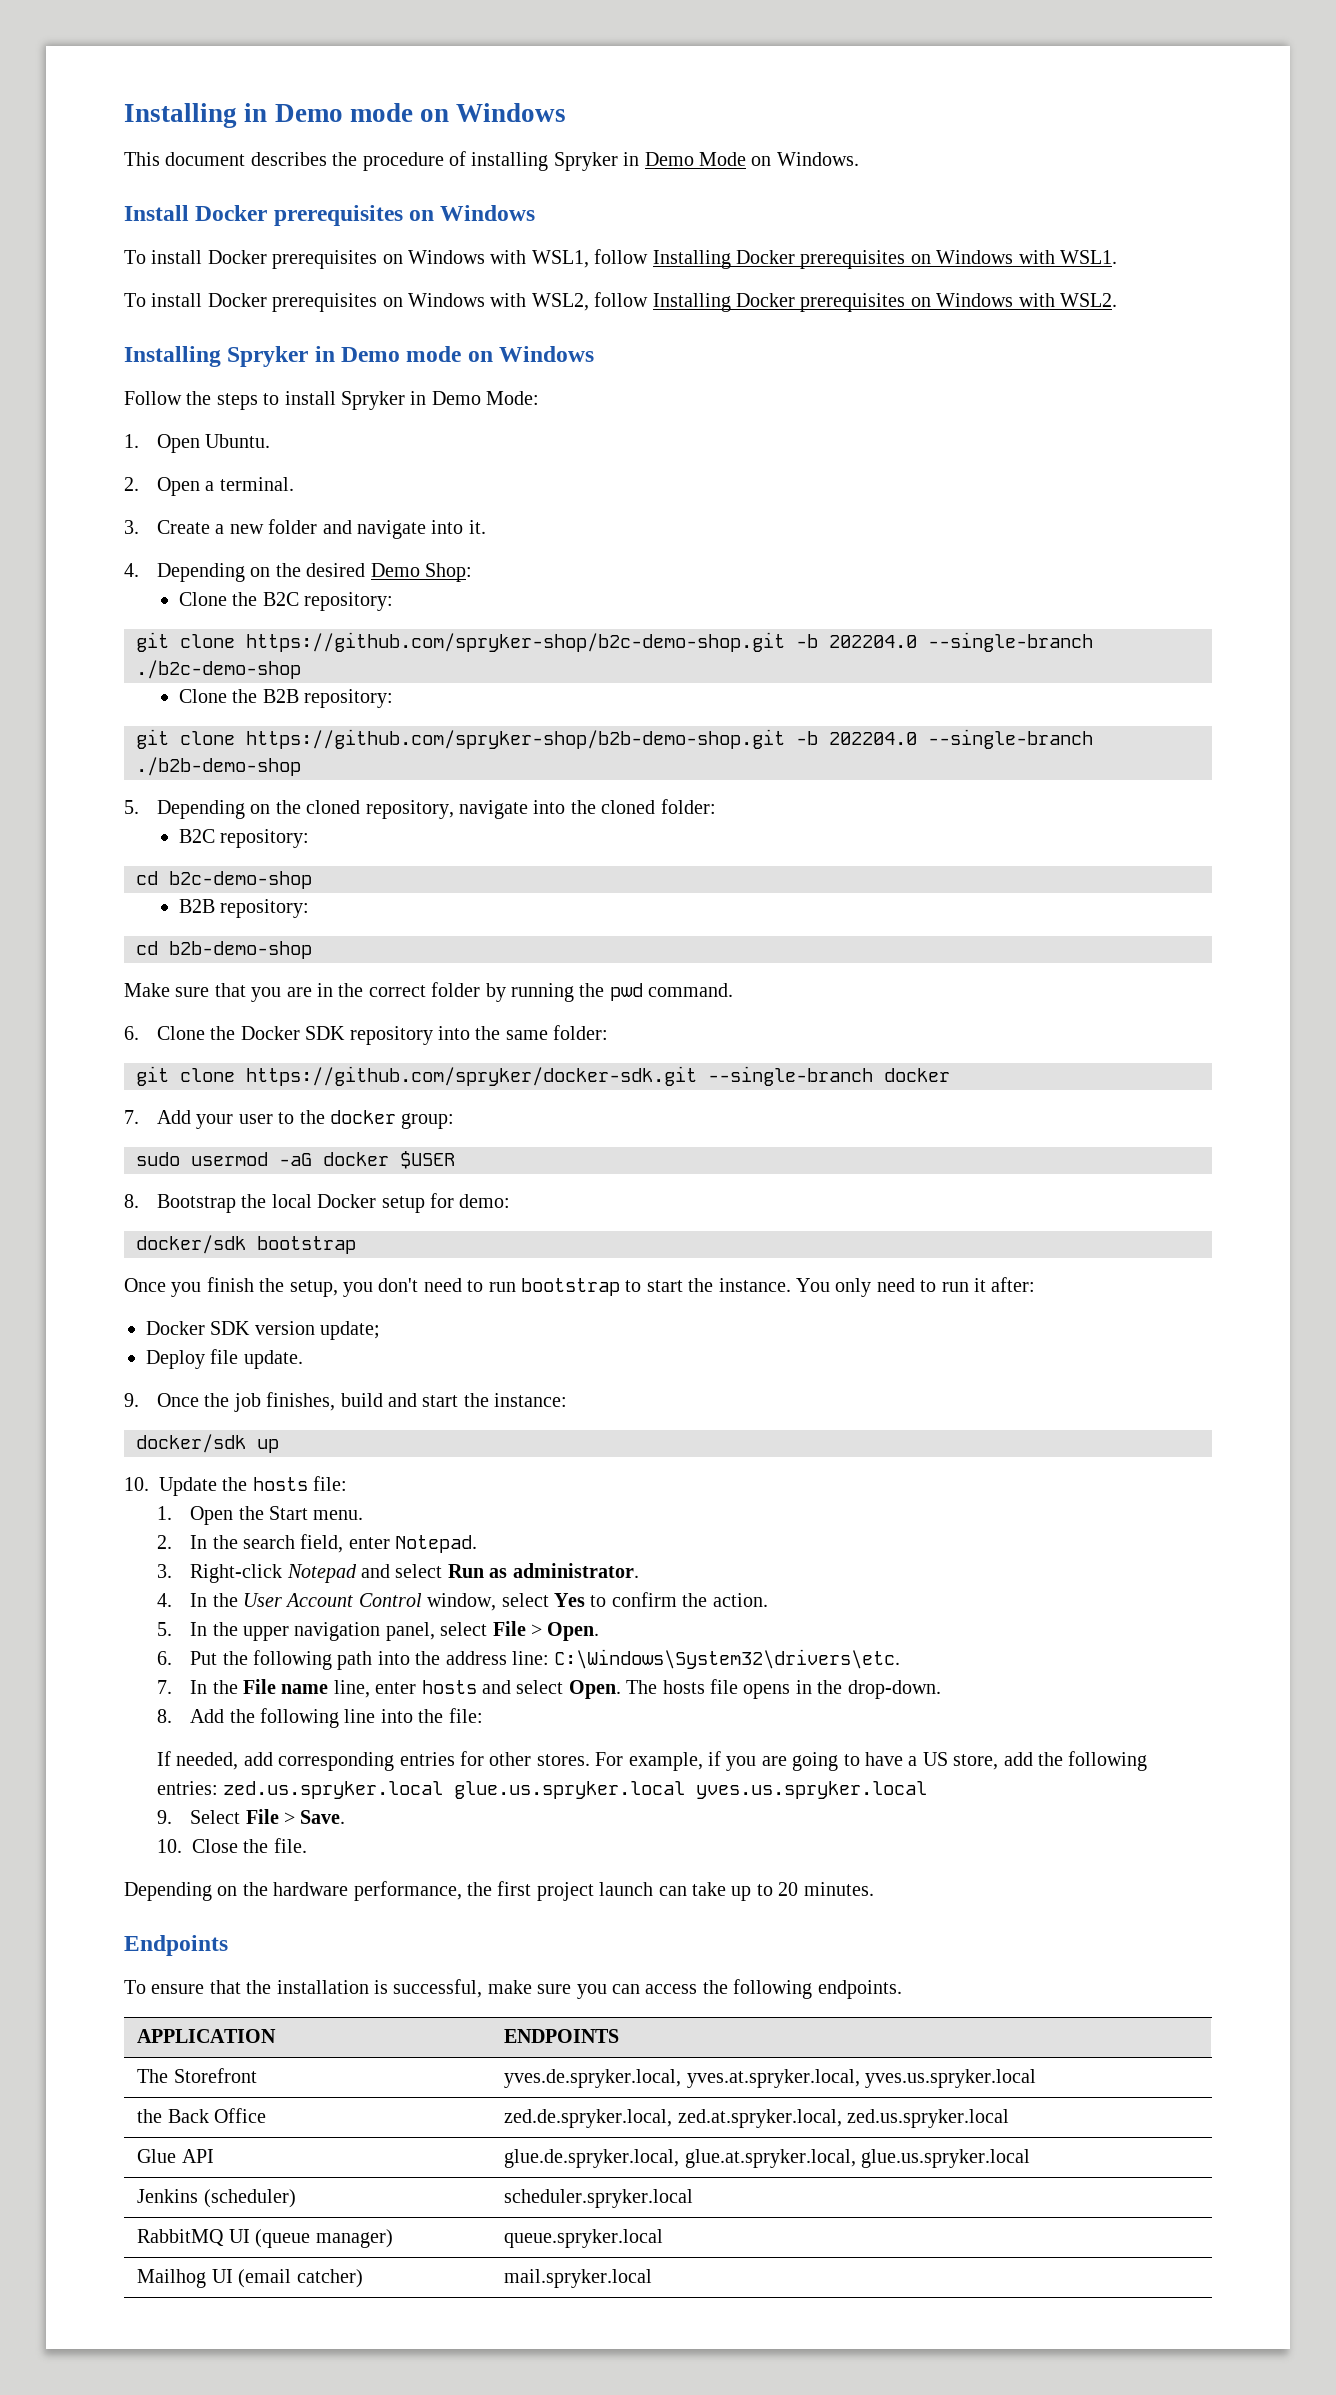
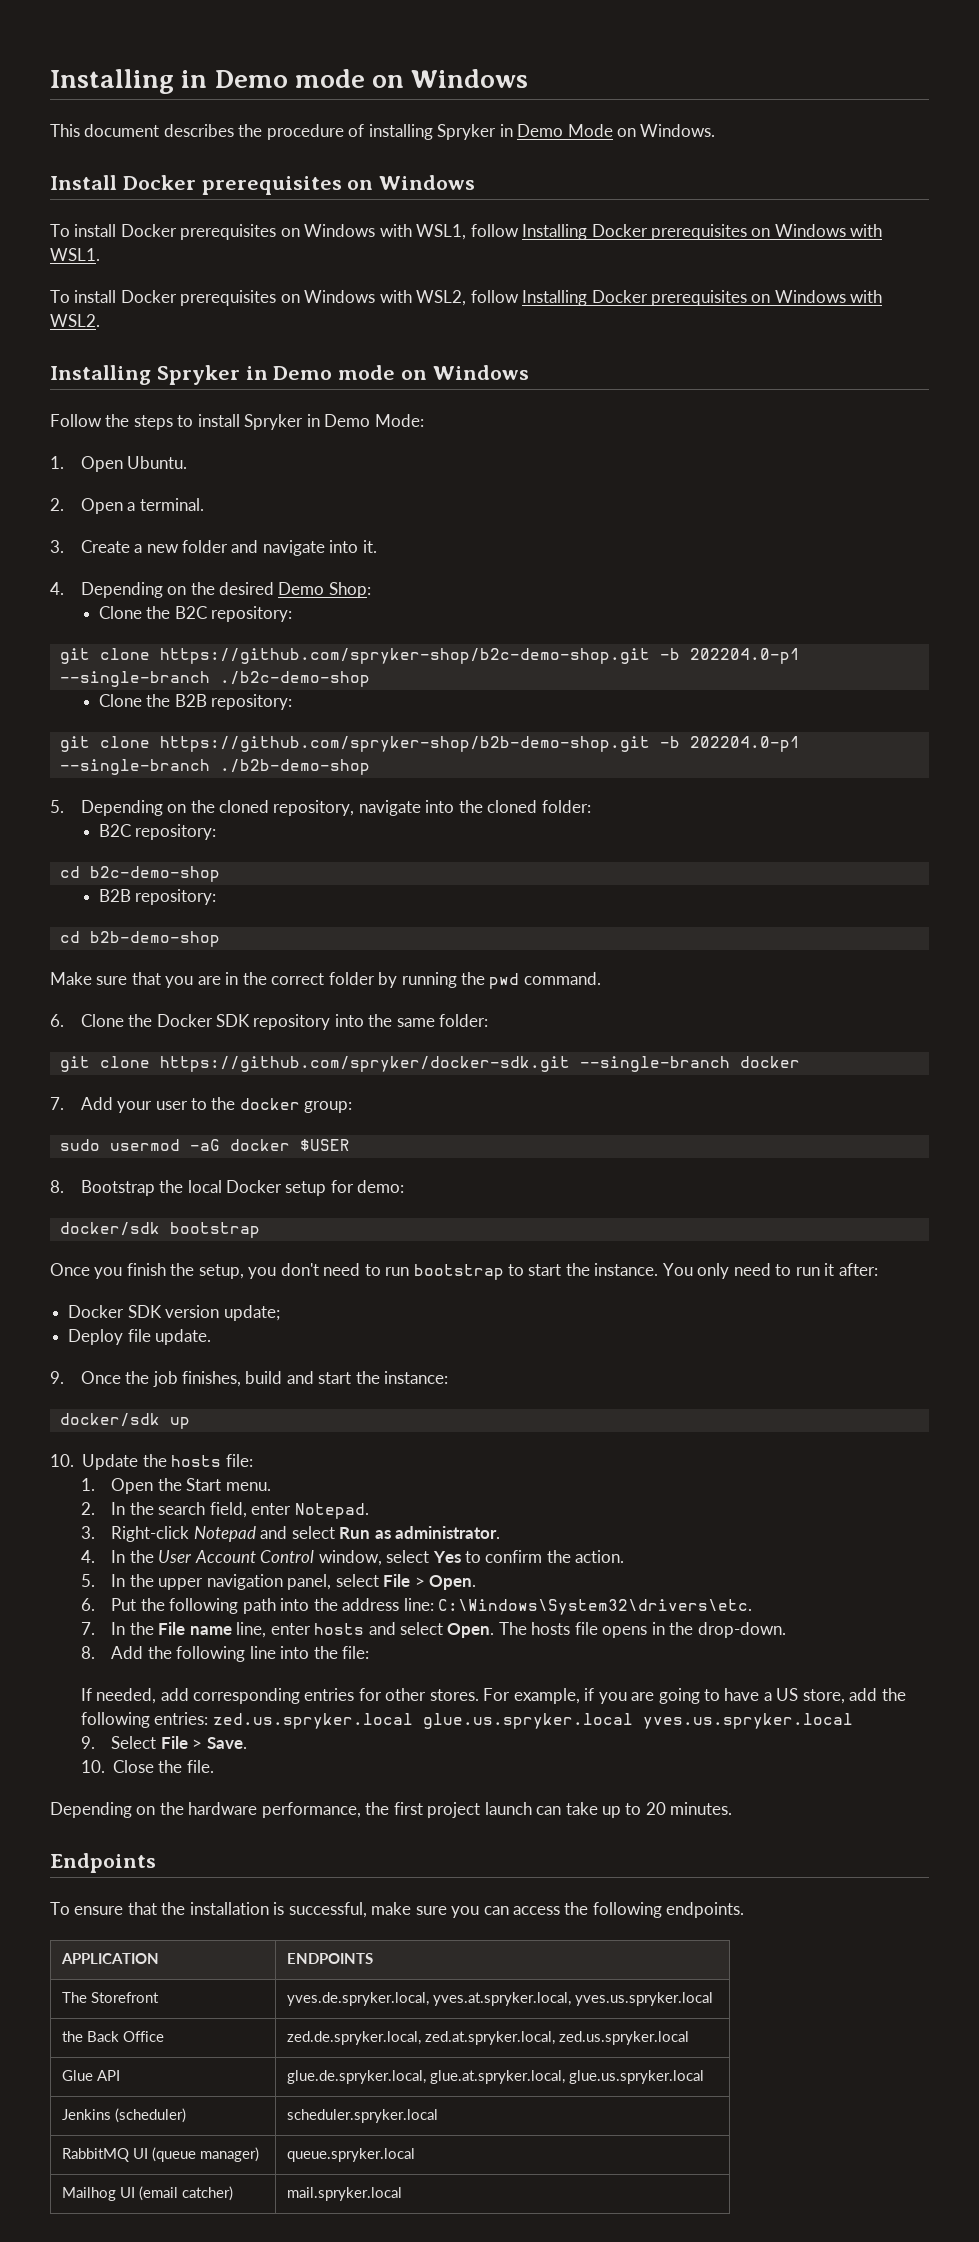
[829,635,917,648] 202204.0 -> [689,648,800,664] 202204.0-p1
[829,732,917,745] 202204.0 -> [689,736,800,752] 202204.0-p1

